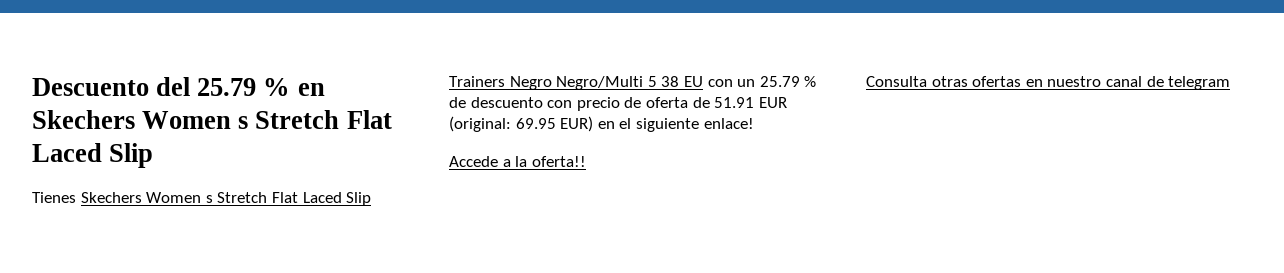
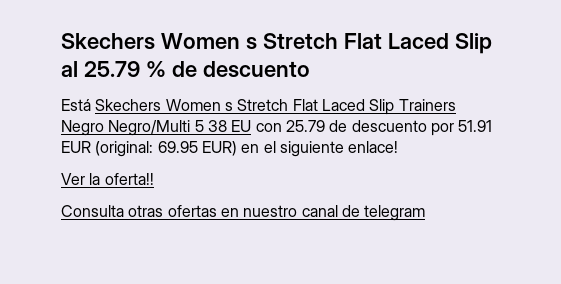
[32,77,325,96] [32,110,392,129] [32,143,154,168] [32,192,76,203] Descuento del 25.79 % en Skechers Women s Stretch Flat Laced Slip // Tienes -> [61,33,492,54] [61,61,310,78] [61,99,91,111] Skechers Women s Stretch Flat Laced Slip al 25.79 % de descuento // Está
[737,76,817,87] [449,97,710,111] un 25.79 % de descuento con precio de oferta de -> [285,120,454,136] 25.79 de descuento por
[449,156,511,167] Accede a -> [61,173,85,185] Ver

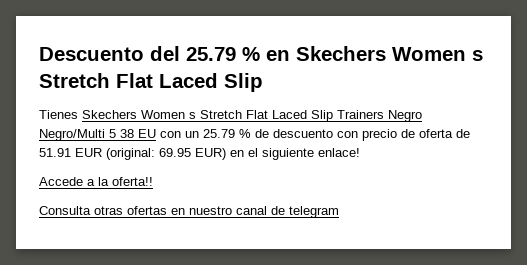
[61,33,492,54] [61,61,310,78] [61,99,91,111] Skechers Women s Stretch Flat Laced Slip al 25.79 % de descuento // Está -> [39,46,483,61] [39,73,263,92] [39,110,78,119] Descuento del 25.79 % en Skechers Women s Stretch Flat Laced Slip // Tienes
[285,120,454,136] 25.79 de descuento por -> [185,129,470,141] un 25.79 % de descuento con precio de oferta de
[61,173,85,185] Ver -> [39,177,95,186] Accede a

